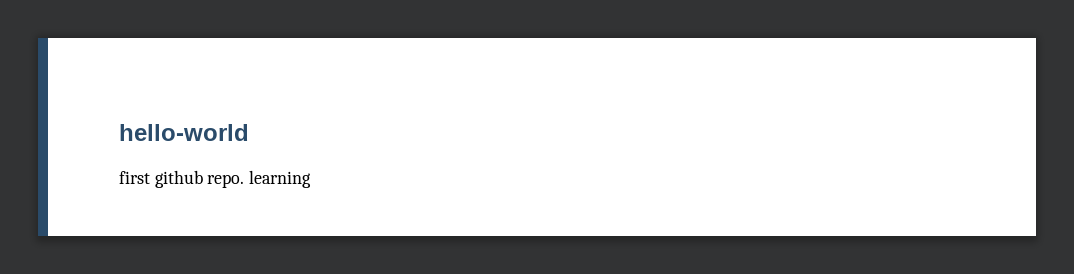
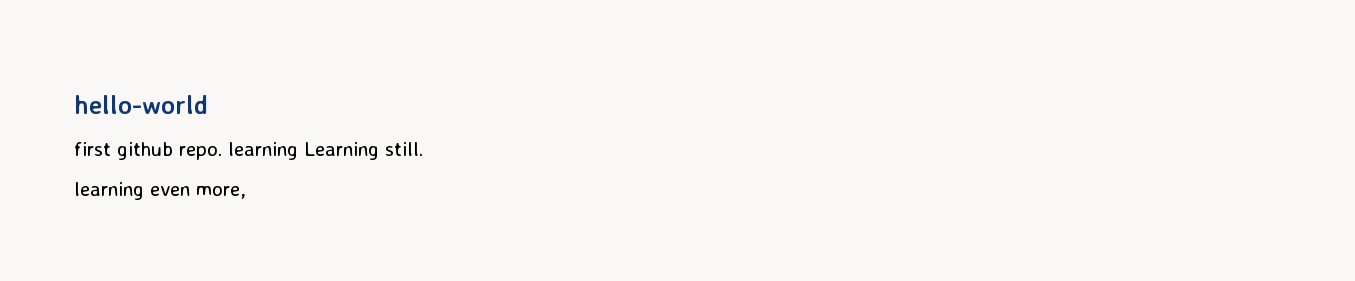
(312, 179) none -> [304,142,423,160] [74,182,246,200] Learning still. // learning even more,

